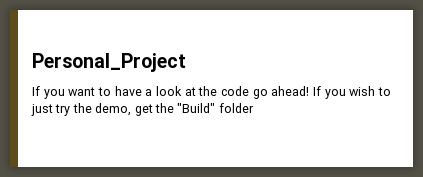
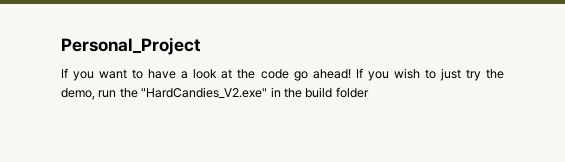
[134,103,216,116] get the "Build" -> [98,87,333,98] run the "HardCandies_V2.exe" in the build

